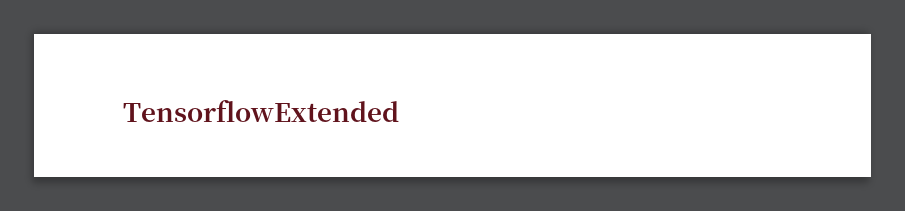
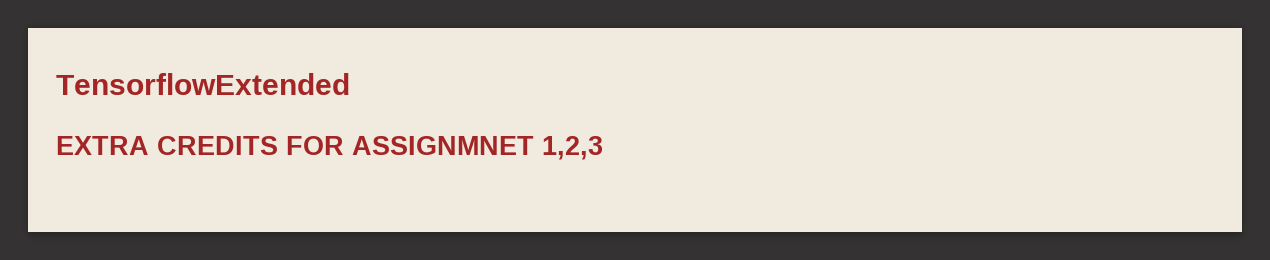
(399, 111) none -> [56,136,603,160] // EXTRA CREDITS FOR ASSIGNMNET 1,2,3

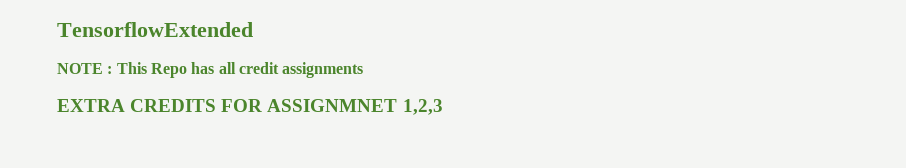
(350, 84) none -> [57,62,364,78] // NOTE : This Repo has all credit assignments

